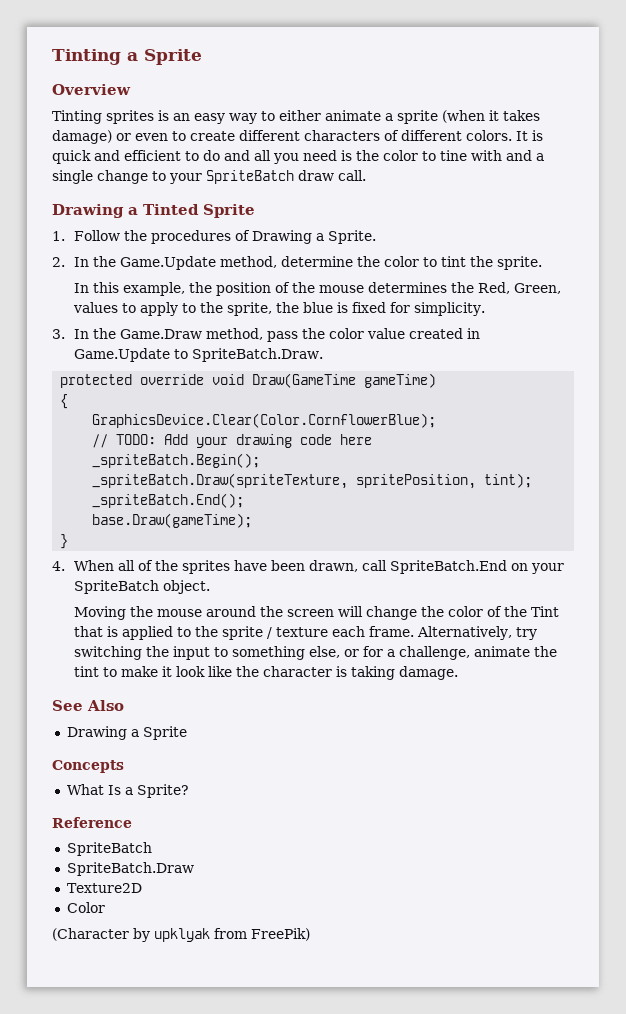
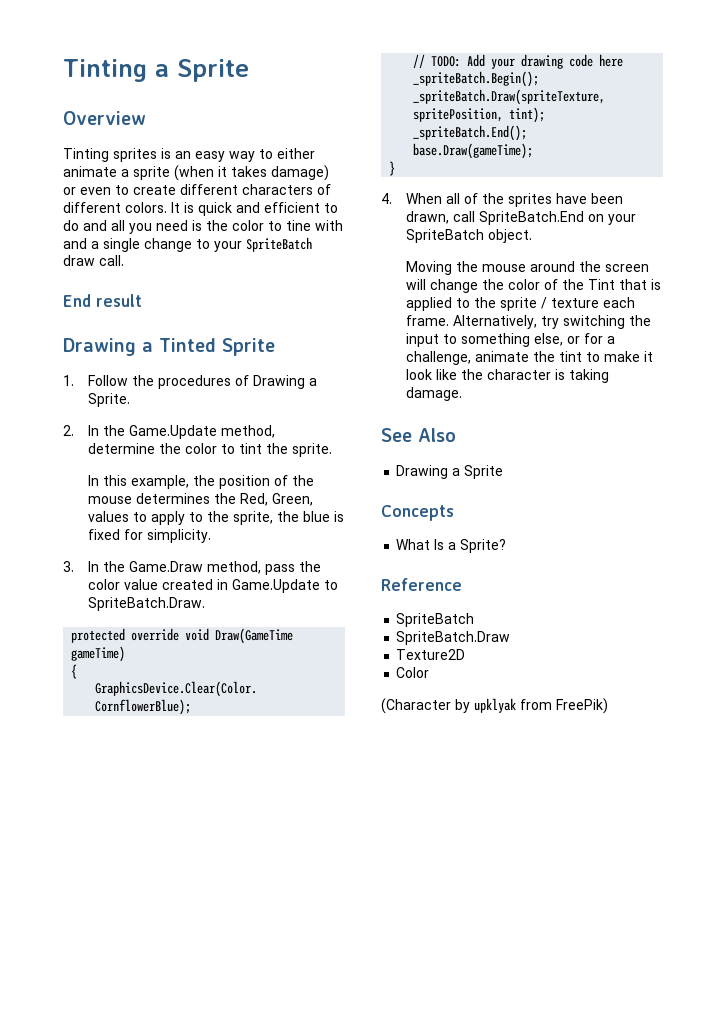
(366, 175) none -> [63,294,142,307] // End result

